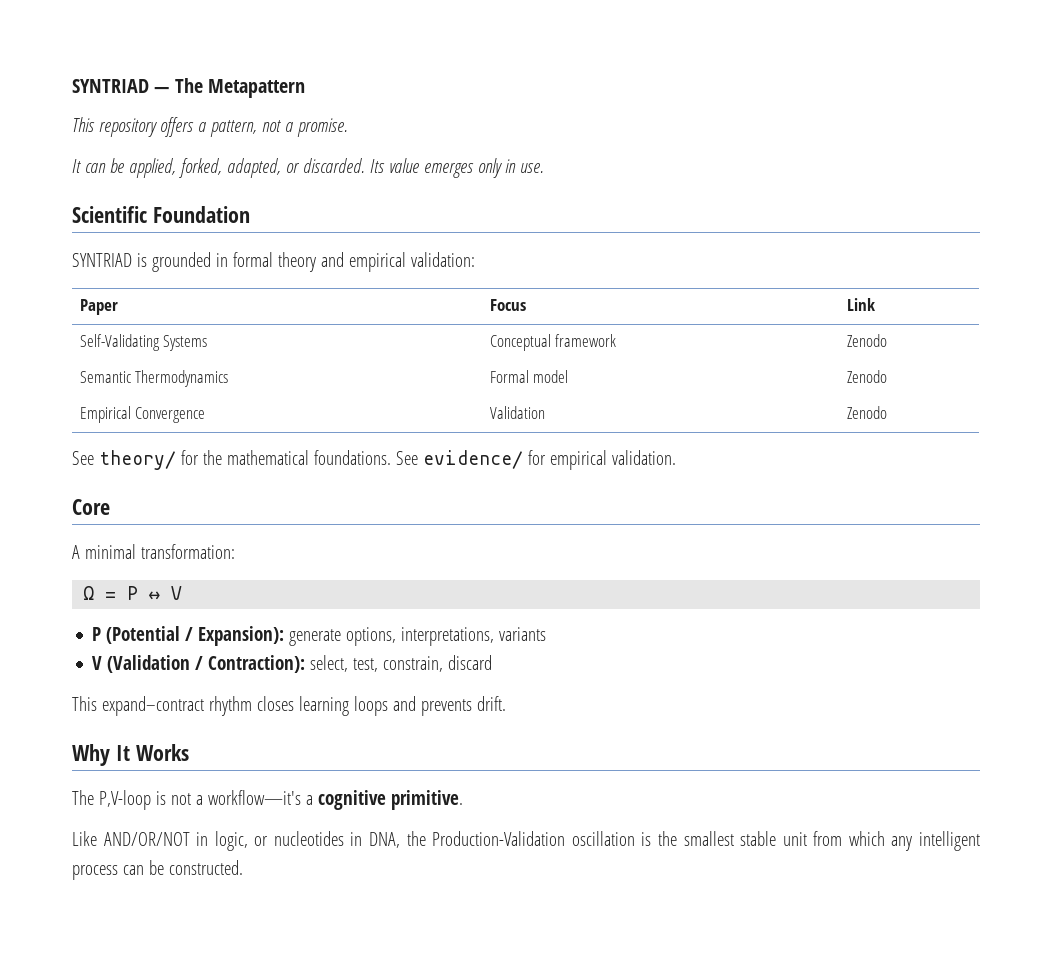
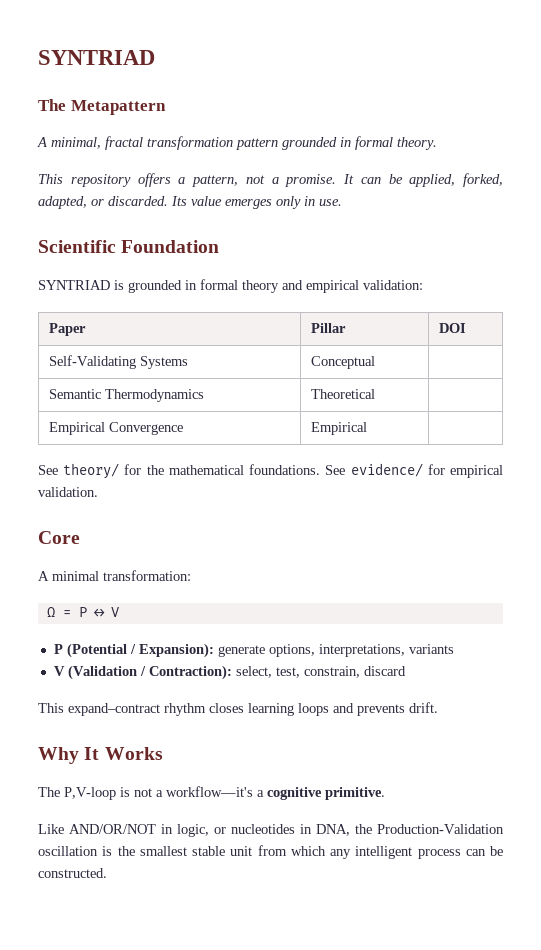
[72,79,170,93] SYNTRIAD — -> [38,50,155,65] SYNTRIAD //
(306, 88) none -> [37,136,437,150] // A minimal, fractal transformation pattern grounded in formal theory.
(348, 127) // -> (337, 180) none
[489,299,526,311] [846,298,875,311] Focus | Link -> [311,323,347,333] [439,323,467,333] Pillar | DOI
[555,334,617,347] [846,334,887,347] framework | Zenodo -> (376, 362) |
[489,370,569,383] [846,370,887,383] Formal model | Zenodo -> [311,389,376,399] Theoretical |
[489,406,545,419] [846,406,887,419] Validation | Zenodo -> [311,422,368,435] Empirical |

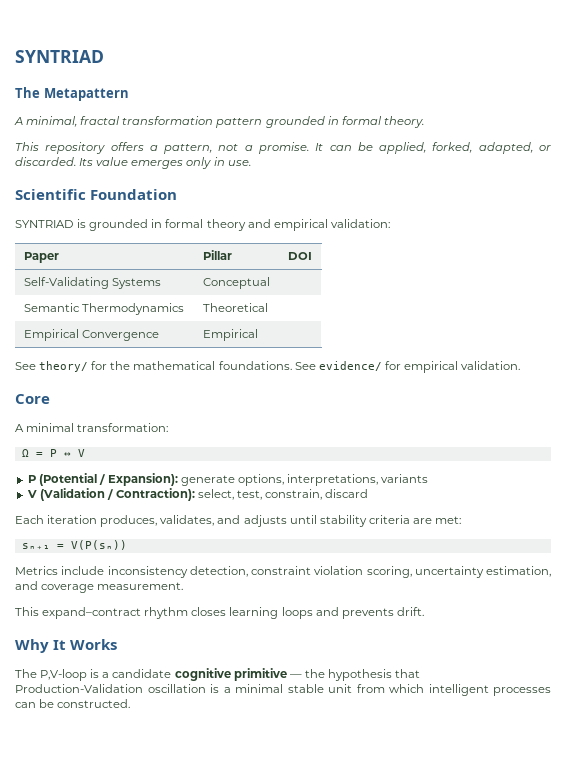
(406, 671) none -> [15,515,462,527] [21,540,127,550] [15,566,551,578] [15,581,184,593] // Each iteration produces, validates, and adjusts until stability criteria are met: // sₙ₊₁ = V(P(sₙ)) // Metrics include inconsistency detection, constraint violation scoring, uncertainty estimation, and coverage measurement.
[134,786,385,800] [38,824,372,837] not a workflow—it's a cognitive primitive. // Like AND/OR/NOT in logic, or nucleotides in DNA, the -> [102,668,421,681] a candidate cognitive primitive — the hypothesis that
[117,846,187,856] the smallest -> [223,684,283,693] a minimal
[330,846,461,859] any intelligent process -> [428,684,551,696] intelligent processes

